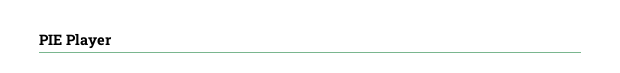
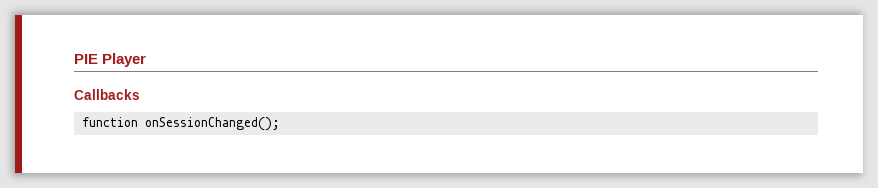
(112, 41) none -> [74,89,140,100] [81,117,280,131] // Callbacks // function onSessionChanged();

